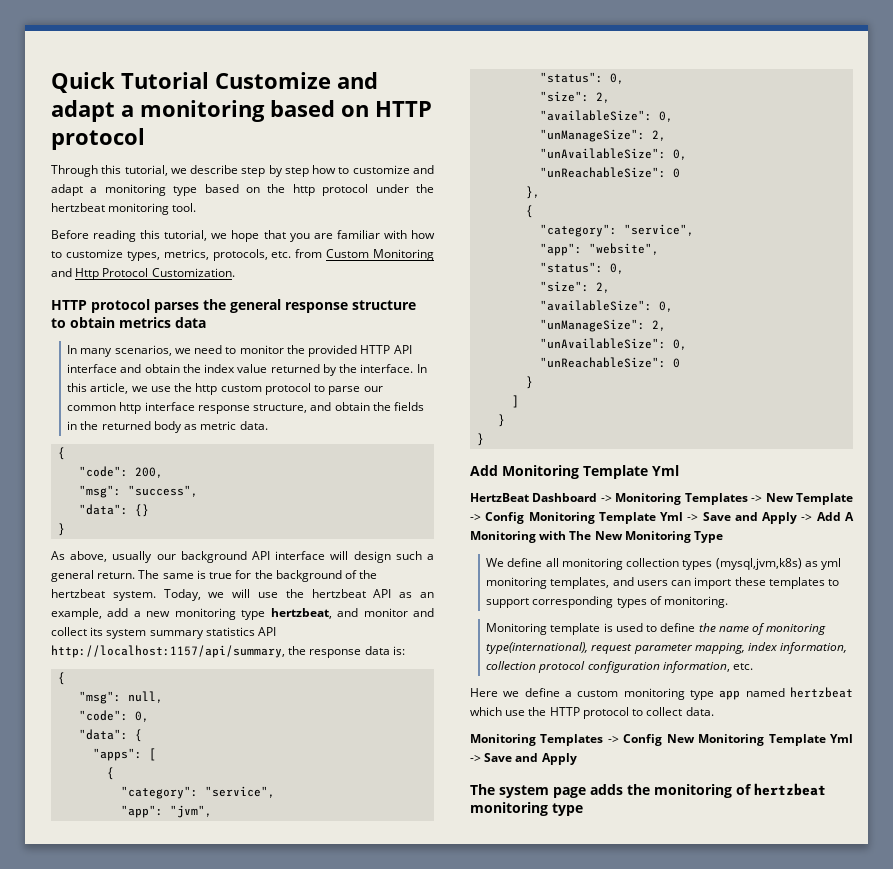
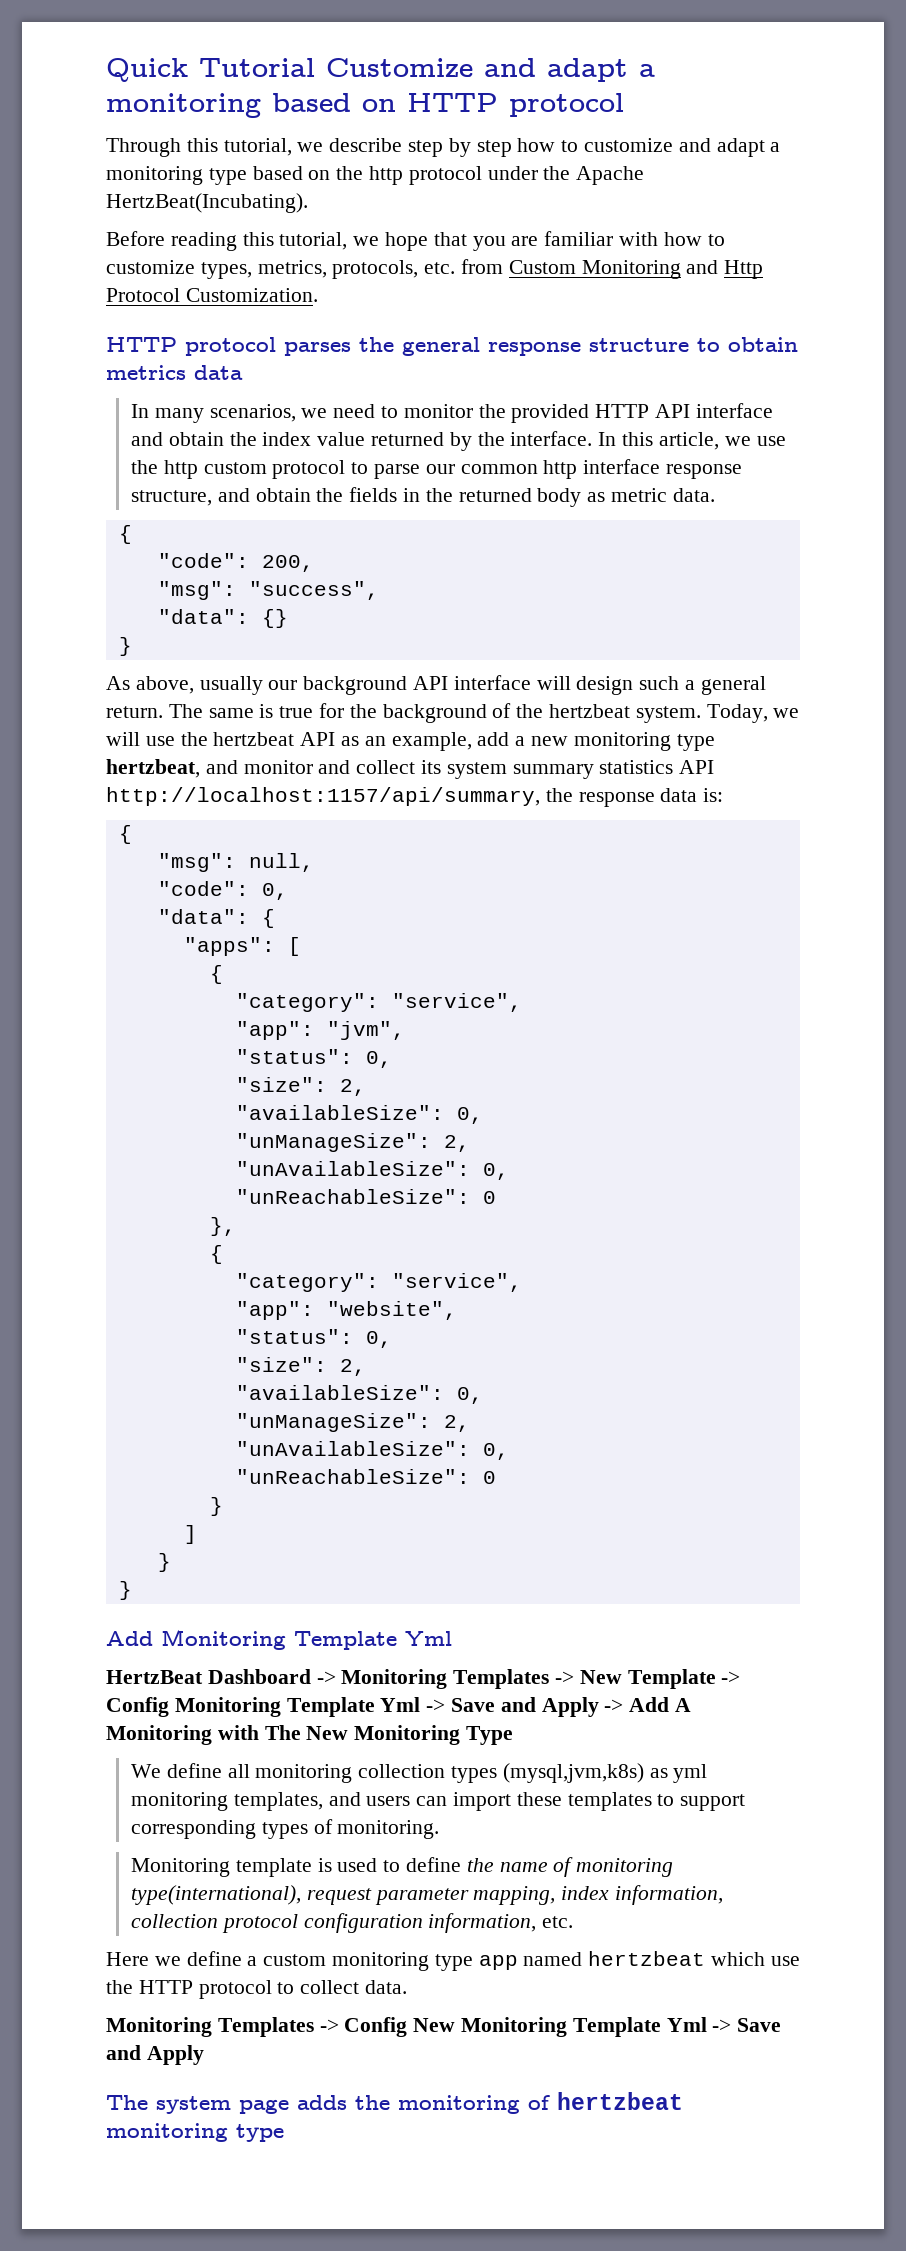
[51,203,197,215] hertzbeat monitoring tool. -> [576,166,645,185] [106,193,308,213] Apache HertzBeat(Incubating).

